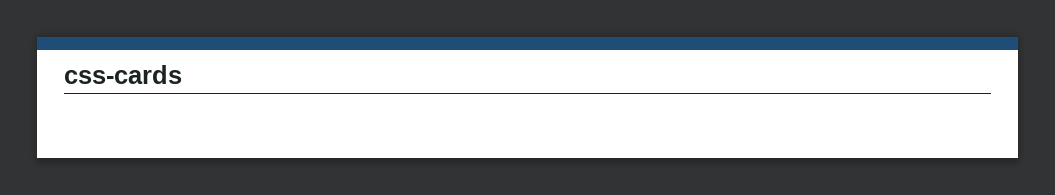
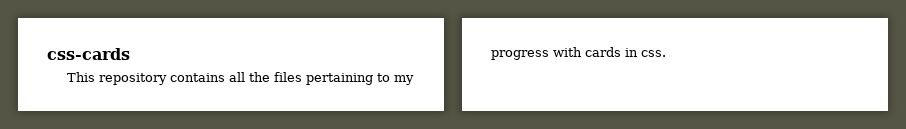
(182, 74) none -> [67,72,415,85] [491,47,666,60] // This repository contains all the files pertaining to my progress with cards in css.

